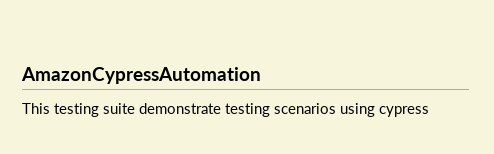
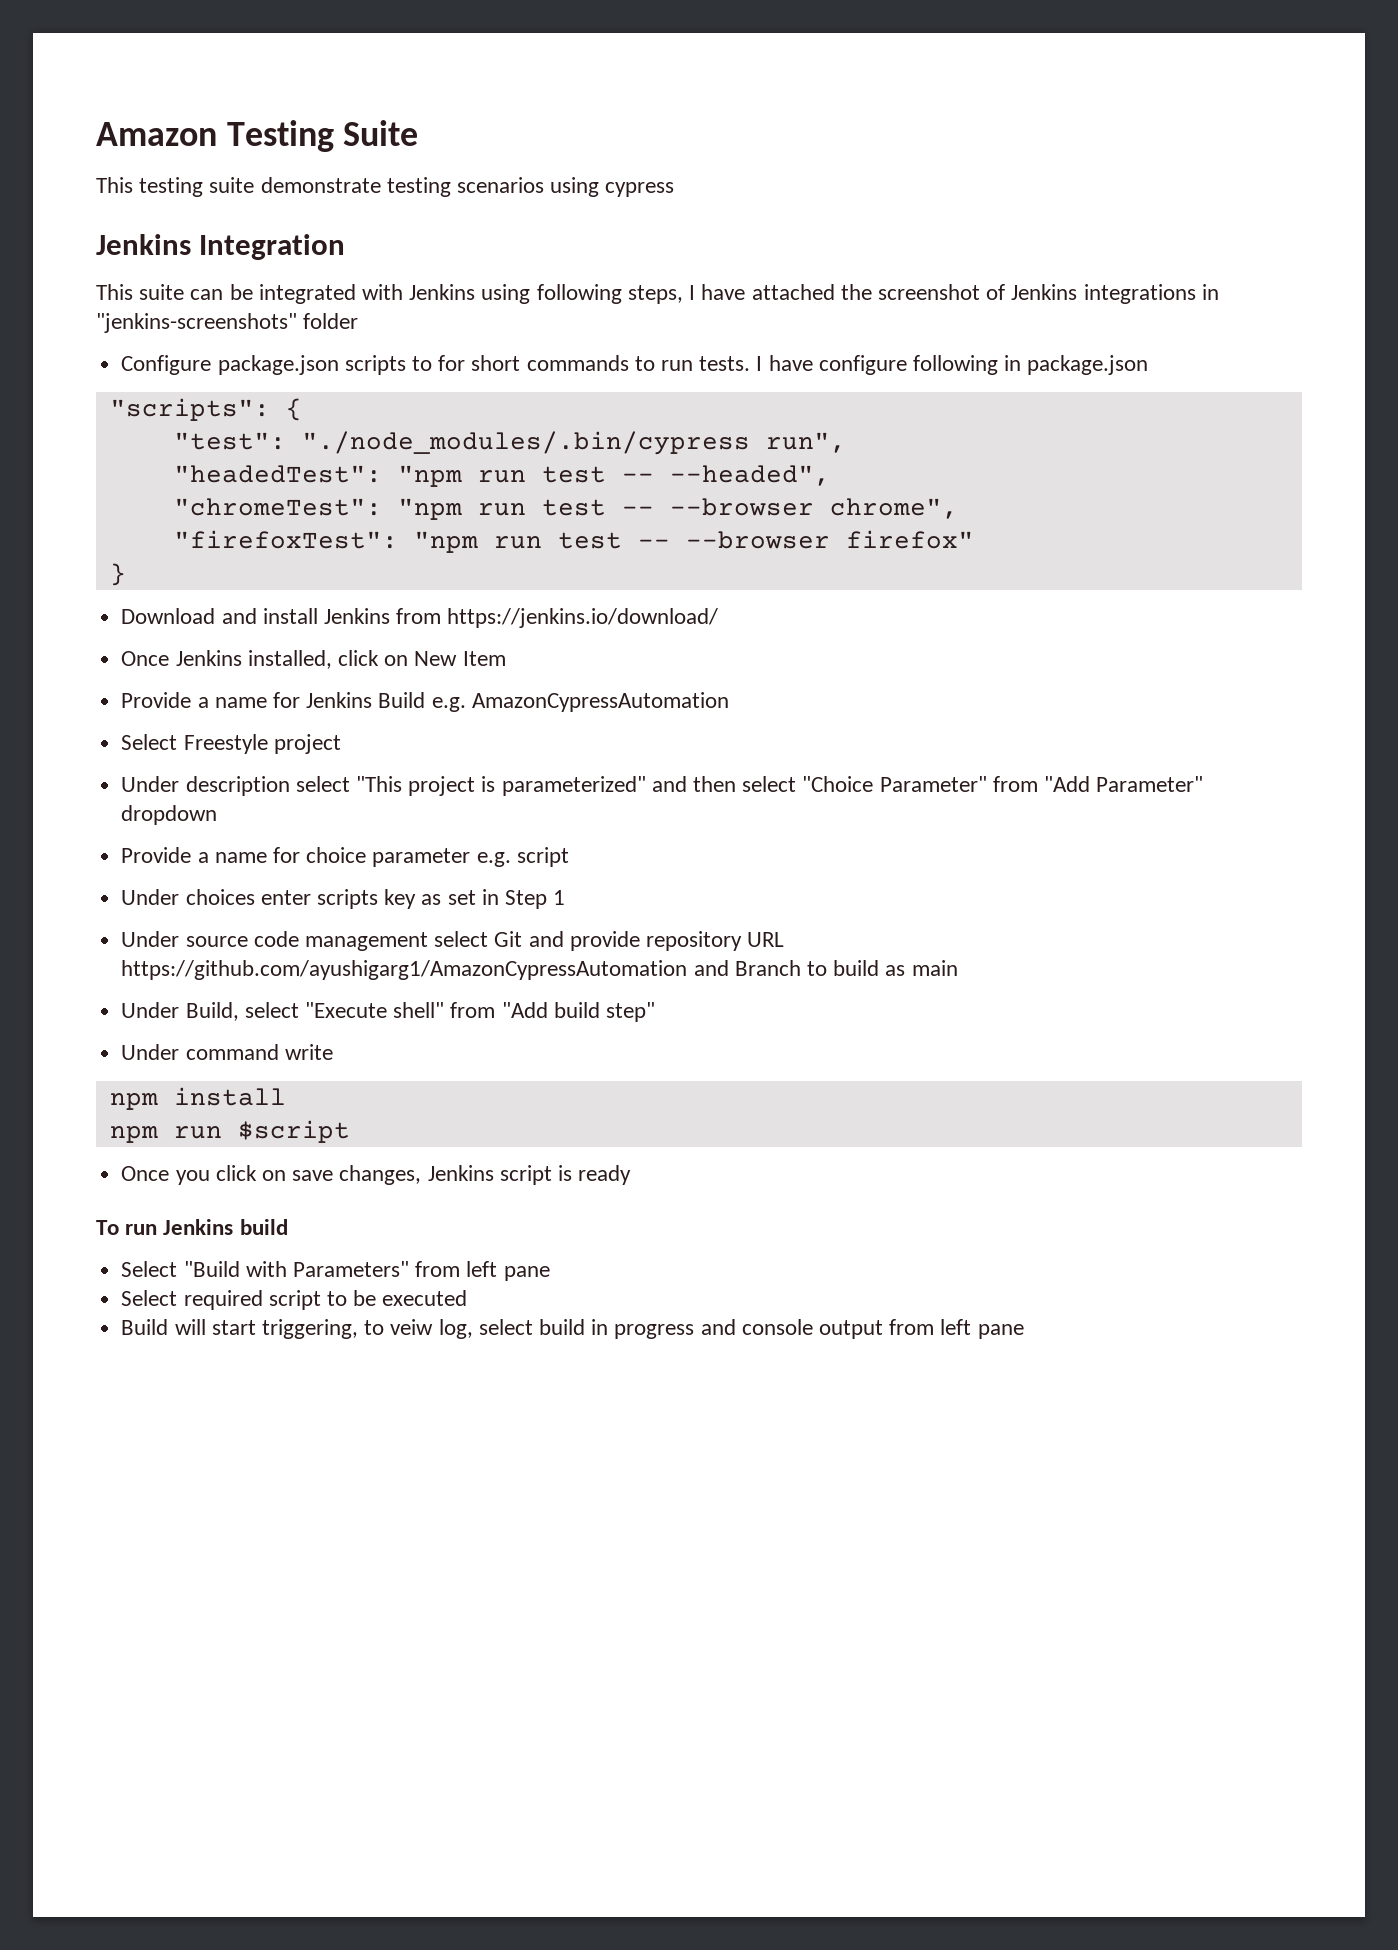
[21,67,261,84] AmazonCypressAutomation -> [96,120,419,152] Amazon Testing Suite
(429, 111) none -> [96,234,346,260] [96,284,1219,304] [96,313,359,333] [121,355,1149,375] [109,398,302,421] [173,431,846,455] [173,465,830,487] [173,498,958,520] [173,530,974,553] [109,563,126,586] [121,608,719,628] [121,650,506,669] [121,692,729,712] [121,734,341,754] [121,776,1204,796] [121,805,218,825] [121,847,569,867] [121,889,566,909] [121,931,785,951] [121,960,958,980] [121,1002,655,1022] [121,1044,333,1060] [109,1087,286,1110] [109,1120,350,1143] [121,1165,632,1185] [96,1219,288,1235] [121,1261,550,1281] [121,1290,468,1310] [121,1319,1024,1339] // Jenkins Integration // This suite can be integrated with Jenkins using following steps, I have attached the screenshot of Jenkins integrations in "jenkins-screenshots" folder // Configure package.json scripts to for short commands to run tests. I have configure following in package.json // "scripts": { // "test": "./node_modules/.bin/cypress run", // "headedTest": "npm run test -- --headed", // "chromeTest": "npm run test -- --browser chrome", // "firefoxTest": "npm run test -- --browser firefox" // } // Download and install Jenkins from https://jenkins.io/download/ // Once Jenkins installed, click on New Item // Provide a name for Jenkins Build e.g. AmazonCypressAutomation // Select Freestyle project // Under description select "This project is parameterized" and then select "Choice Parameter" from "Add Parameter" dropdown // Provide a name for choice parameter e.g. script // Under choices enter scripts key as set in Step 1 // Under source code management select Git and provide repository URL https://github.com/ayushigarg1/AmazonCypressAutomation and Branch to build as main // Under Build, select "Execute shell" from "Add build step" // Under command write // npm install // npm run $script // Once you click on save changes, Jenkins script is ready // To run Jenkins build // Select "Build with Parameters" from left pane // Select required script to be executed // Build will start triggering, to veiw log, select build in progress and console output from left pane

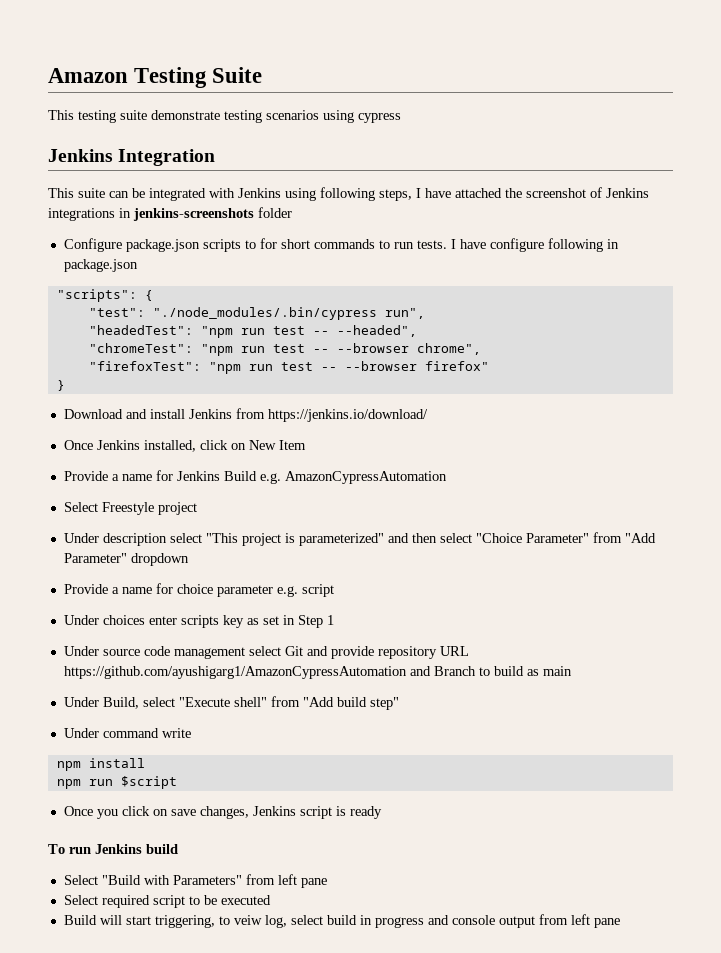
[96,313,297,333] "jenkins-screenshots" -> [133,208,254,221] jenkins-screenshots

